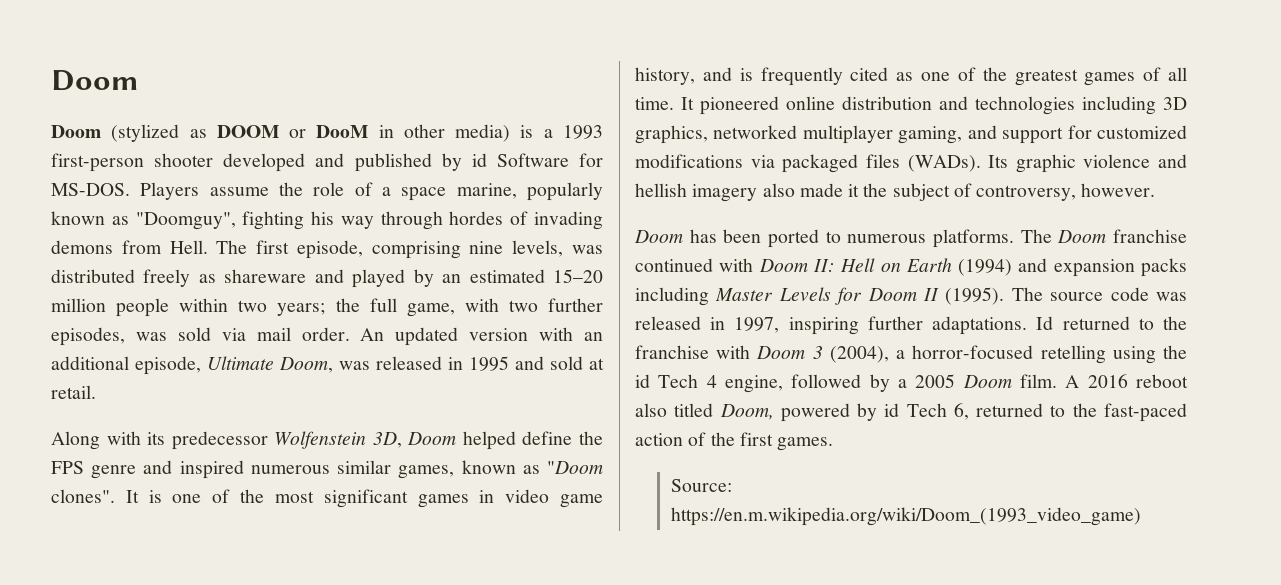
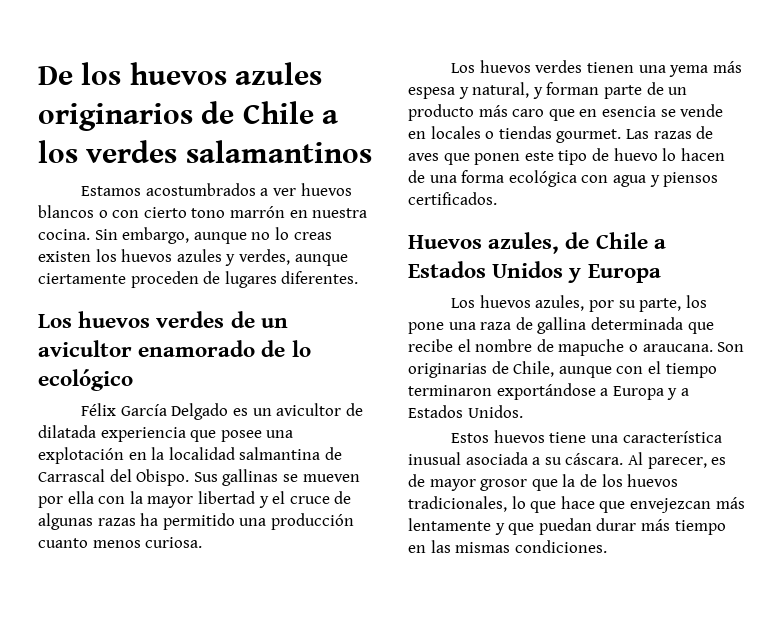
[51,70,139,91] [51,124,603,142] [51,153,603,172] [51,182,603,201] [51,211,603,230] [51,240,603,259] [51,269,604,288] [51,298,604,317] [51,327,603,346] [51,356,604,375] [51,385,96,399] [51,431,603,450] [51,460,603,479] [51,489,603,508] [635,67,1187,86] [635,96,1187,115] [635,125,1187,144] [635,154,1187,173] [635,183,1156,202] [634,229,1187,248] [635,258,1187,277] [635,287,1187,306] [635,316,1187,335] [635,345,1187,364] [635,374,1188,393] [635,403,1187,422] [635,432,834,451] [670,479,732,492] [670,507,1141,526] Doom // Doom (stylized as DOOM or DooM in other media) is a 1993 first-person shooter developed and published by id Software for MS-DOS. Players assume the role of a space marine, popularly known as "Doomguy", fighting his way through hordes of invading demons from Hell. The first episode, comprising nine levels, was distributed freely as shareware and played by an estimated 15–20 million people within two years; the full game, with two further episodes, was sold via mail order. An updated version with an additional episode, Ultimate Doom, was released in 1995 and sold at retail. // Along with its predecessor Wolfenstein 3D, Doom helped define the FPS genre and inspired numerous similar games, known as "Doom clones". It is one of the most significant games in video game history, and is frequently cited as one of the greatest games of all time. It pioneered online distribution and technologies including 3D graphics, networked multiplayer gaming, and support for customized modifications via packaged files (WADs). Its graphic violence and hellish imagery also made it the subject of controversy, however. // Doom has been ported to numerous platforms. The Doom franchise continued with Doom II: Hell on Earth (1994) and expansion packs including Master Levels for Doom II (1995). The source code was released in 1997, inspiring further adaptations. Id returned to the franchise with Doom 3 (2004), a horror-focused retelling using the id Tech 4 engine, followed by a 2005 Doom film. A 2016 reboot also titled Doom, powered by id Tech 6, returned to the fast-paced action of the first games. // Source: https://en.m.wikipedia.org/wiki/Doom_(1993_video_game) -> [38,62,323,85] [38,101,339,131] [38,140,372,163] [81,183,352,196] [38,205,368,218] [38,227,332,244] [38,249,348,266] [38,271,359,288] [38,311,288,328] [38,340,311,357] [38,369,133,391] [81,403,363,420] [38,425,294,442] [38,447,342,464] [38,469,360,486] [38,491,352,508] [38,513,354,530] [38,537,203,548] [451,60,742,77] [408,82,688,99] [408,104,724,121] [408,126,714,143] [408,148,725,165] [408,170,719,187] [408,192,497,205] [408,232,666,254] [408,261,661,283] [451,295,707,312] [408,317,714,334] [408,339,745,356] [408,361,717,378] [408,383,689,400] [408,405,523,418] [451,430,722,443] [408,452,727,469] [408,474,679,491] [408,496,745,513] [408,518,726,535] [408,540,607,553] De los huevos azules originarios de Chile a los verdes salamantinos // Estamos acostumbrados a ver huevos blancos o con cierto tono marrón en nuestra cocina. Sin embargo, aunque no lo creas existen los huevos azules y verdes, aunque ciertamente proceden de lugares diferentes. // Los huevos verdes de un avicultor enamorado de lo ecológico // Félix García Delgado es un avicultor de dilatada experiencia que posee una explotación en la localidad salmantina de Carrascal del Obispo. Sus gallinas se mueven por ella con la mayor libertad y el cruce de algunas razas ha permitido una producción cuanto menos curiosa. // Los huevos verdes tienen una yema más espesa y natural, y forman parte de un producto más caro que en esencia se vende en locales o tiendas gourmet. Las razas de aves que ponen este tipo de huevo lo hacen de una forma ecológica con agua y piensos certificados. // Huevos azules, de Chile a Estados Unidos y Europa // Los huevos azules, por su parte, los pone una raza de gallina determinada que recibe el nombre de mapuche o araucana. Son originarias de Chile, aunque con el tiempo terminaron exportándose a Europa y a Estados Unidos. // Estos huevos tiene una característica inusual asociada a su cáscara. Al parecer, es de mayor grosor que la de los huevos tradicionales, lo que hace que envejezcan más lentamente y que puedan durar más tiempo en las mismas condiciones.

